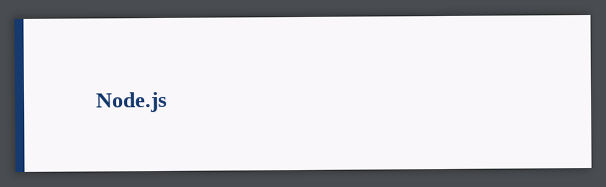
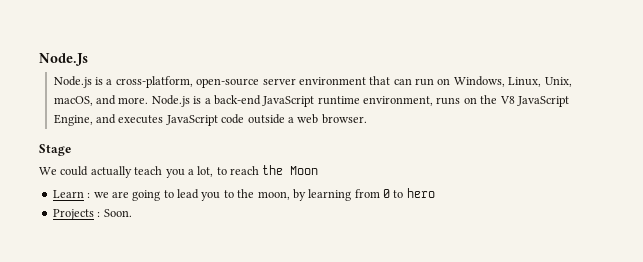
[95,91,168,113] Node.js -> [39,53,88,66] [53,76,572,88] [53,95,569,107] [53,114,367,126] [39,144,71,156] [39,165,319,178] [52,188,435,201] [52,209,132,220] Node.Js // Node.js is a cross-platform, open-source server environment that can run on Windows, Linux, Unix, macOS, and more. Node.js is a back-end JavaScript runtime environment, runs on the V8 JavaScript Engine, and executes JavaScript code outside a web browser. // Stage // We could actually teach you a lot, to reach the Moon // Learn : we are going to lead you to the moon, by learning from 0 to hero // Projects : Soon.

